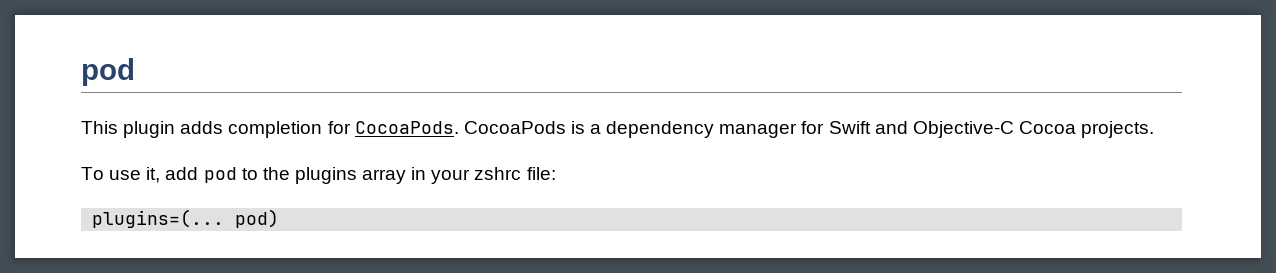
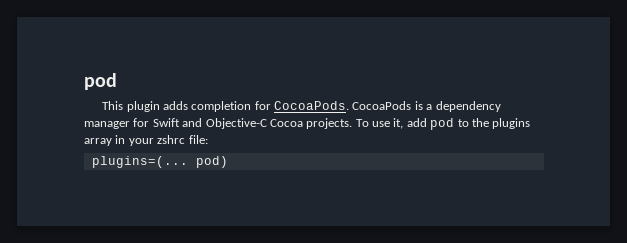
(1155, 129) // -> (353, 123) none

